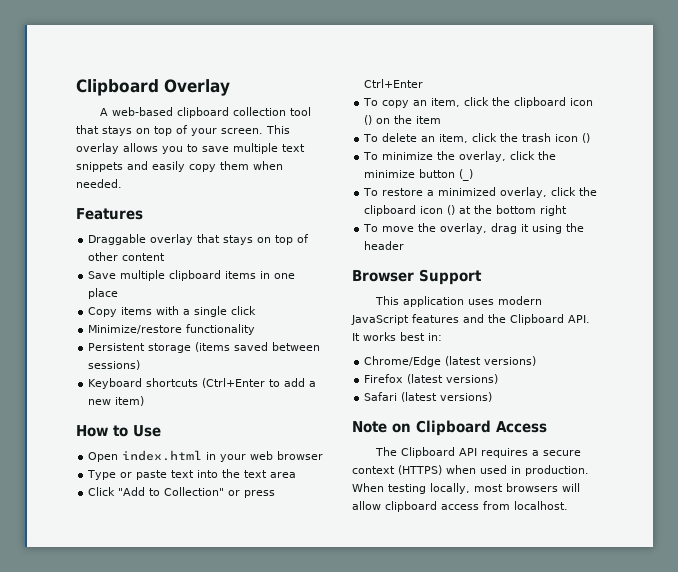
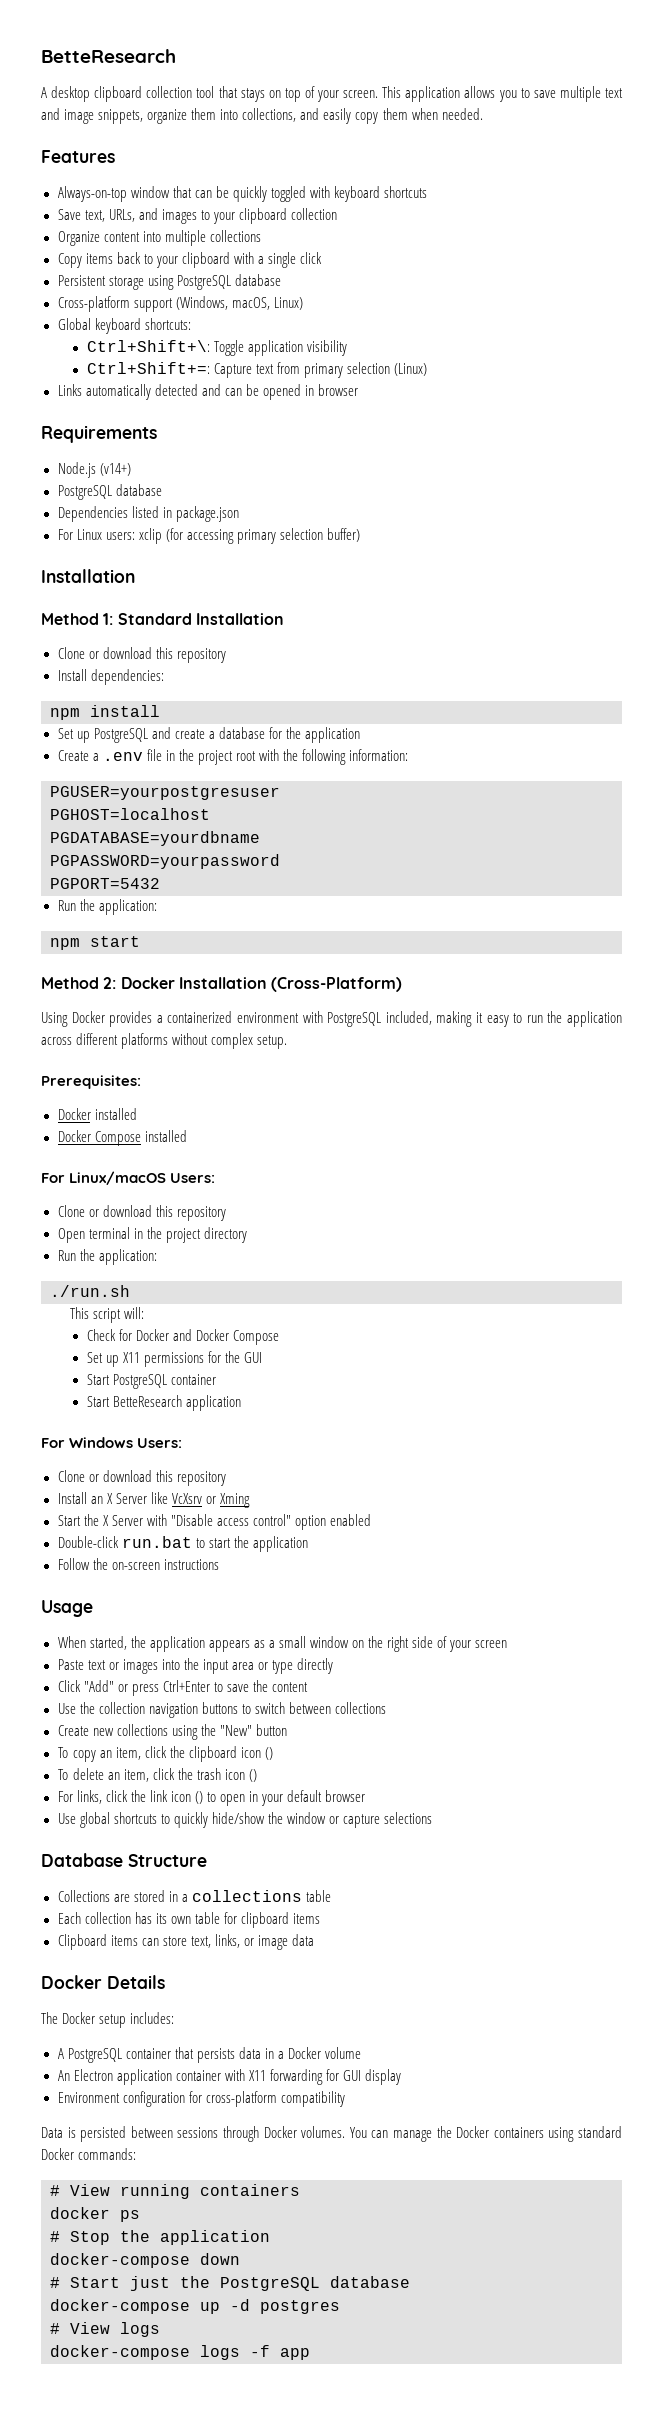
[76,79,230,96] [99,107,173,116] Clipboard Overlay // A web-based -> [41,49,176,63] [41,86,91,102] BetteResearch // A desktop
[76,143,119,154] overlay -> [405,86,461,102] application
[76,162,123,172] snippets -> [41,108,297,124] and image snippets, organize them into collections,
[88,234,310,245] [88,252,166,261] [88,270,296,281] [88,288,119,299] [88,307,153,317] Draggable overlay that stays on top of other content // Save multiple clipboard items in one place // Copy items -> [57,186,427,202] [57,208,337,224] [57,230,261,246] [57,252,230,268] Always-on-top window that can be quickly toggled with keyboard shortcuts // Save text, URLs, and images to your clipboard collection // Organize content into multiple collections // Copy items back to your clipboard
[88,324,256,335] // Minimize/restore functionality -> (322, 258) none
[195,342,321,352] [88,360,141,370] [88,378,317,389] [88,396,145,406] [76,425,161,437] [88,450,324,462] [87,470,195,480] (items saved between sessions) // Keyboard shortcuts (Ctrl+Enter to add a new item) // How to Use // Open index.html in your web browser // Type or paste text -> [147,274,281,290] [57,296,303,312] [57,318,191,334] [86,340,347,356] [86,362,428,378] [57,384,358,400] [41,425,157,443] [57,462,131,478] [57,484,162,500] [57,506,239,522] [57,528,360,544] [41,569,135,583] [41,613,284,625] [57,647,226,663] [57,669,164,685] [50,705,160,720] [57,727,360,743] [57,749,409,765] [50,786,280,800] [50,808,210,820] [50,831,260,846] [50,854,280,869] [50,878,160,889] [57,899,157,915] [50,936,140,950] [41,977,403,992] [41,1011,623,1027] [41,1033,288,1049] [41,1075,141,1089] [57,1108,137,1120] [57,1130,187,1146] [41,1171,216,1185] [57,1205,226,1221] [57,1227,247,1243] [57,1249,157,1265] [50,1285,130,1297] [70,1307,145,1323] [86,1329,280,1345] [86,1351,263,1367] [86,1374,216,1389] [86,1395,241,1411] [41,1437,183,1448] [57,1470,226,1486] [57,1492,250,1508] [57,1514,371,1530] [57,1536,308,1552] [57,1558,219,1570] [41,1600,93,1617] [57,1636,508,1652] [57,1659,158,1674] using PostgreSQL database // Cross-platform support (Windows, macOS, Linux) // Global keyboard shortcuts: // Ctrl+Shift+\: Toggle application visibility // Ctrl+Shift+=: Capture text from primary selection (Linux) // Links automatically detected and can be opened in browser // Requirements // Node.js (v14+) // PostgreSQL database // Dependencies listed in package.json // For Linux users: xclip (for accessing primary selection buffer) // Installation // Method 1: Standard Installation // Clone or download this repository // Install dependencies: // npm install // Set up PostgreSQL and create a database for the application // Create a .env file in the project root with the following information: // PGUSER=yourpostgresuser // PGHOST=localhost // PGDATABASE=yourdbname // PGPASSWORD=yourpassword // PGPORT=5432 // Run the application: // npm start // Method 2: Docker Installation (Cross-Platform) // Using Docker provides a containerized environment with PostgreSQL included, making it easy to run the application across different platforms without complex setup. // Prerequisites: // Docker installed // Docker Compose installed // For Linux/macOS Users: // Clone or download this repository // Open terminal in the project directory // Run the application: // ./run.sh // This script will: // Check for Docker and Docker Compose // Set up X11 permissions for the GUI // Start PostgreSQL container // Start BetteResearch application // For Windows Users: // Clone or download this repository // Install an X Server like VcXsrv or Xming // Start the X Server with "Disable access control" option enabled // Double-click run.bat to start the application // Follow the on-screen instructions // Usage // When started, the application appears as a small window on the right side of your screen // Paste text or images
[244,470,268,478] text -> [202,1659,229,1674] input
[88,487,276,498] [364,79,424,88] // Click "Add to Collection" or press Ctrl+Enter -> [257,1658,334,1674] [57,1680,308,1696] [57,1702,386,1718] [57,1724,287,1740] or type directly // Click "Add" or press Ctrl+Enter to save the content // Use the collection navigation buttons to switch between collections // Create new collections using the "New" button
[376,115,442,124] on the item -> (273, 1753) none
[363,151,557,162] [364,169,474,181] [363,187,598,198] [364,205,568,216] [363,223,585,234] [364,241,405,250] [352,269,482,285] [374,296,542,307] [351,314,590,325] [352,332,442,341] [364,356,537,367] [364,374,499,384] [364,392,493,402] [352,420,547,436] [374,447,581,458] [352,465,589,476] [352,483,580,494] [352,501,568,512] To minimize the overlay, click the minimize button (_) // To restore a minimized overlay, click the clipboard icon () at the bottom right // To move the overlay, drag it using the header // Browser Support // This application uses modern JavaScript features and the Clipboard API. It works best in: // Chrome/Edge (latest versions) // Firefox (latest versions) // Safari (latest versions) // Note on Clipboard Access // The Clipboard API requires a secure context (HTTPS) when used in production. When testing locally, most browsers will allow clipboard access from localhost. -> [57,1790,366,1806] [57,1812,433,1828] [41,1853,207,1867] [57,1890,331,1902] [57,1912,320,1928] [57,1934,314,1950] [41,1975,165,1989] [41,2012,175,2028] [57,2047,361,2063] [57,2069,401,2085] [57,2091,345,2107] [41,2126,623,2142] [41,2148,137,2160] [50,2184,300,2199] [50,2207,140,2222] [50,2230,270,2245] [50,2253,240,2268] [50,2276,410,2291] [50,2299,340,2314] [50,2322,160,2337] [50,2345,310,2360] For links, click the link icon () to open in your default browser // Use global shortcuts to quickly hide/show the window or capture selections // Database Structure // Collections are stored in a collections table // Each collection has its own table for clipboard items // Clipboard items can store text, links, or image data // Docker Details // The Docker setup includes: // A PostgreSQL container that persists data in a Docker volume // An Electron application container with X11 forwarding for GUI display // Environment configuration for cross-platform compatibility // Data is persisted between sessions through Docker volumes. You can manage the Docker containers using standard Docker commands: // # View running containers // docker ps // # Stop the application // docker-compose down // # Start just the PostgreSQL database // docker-compose up -d postgres // # View logs // docker-compose logs -f app

